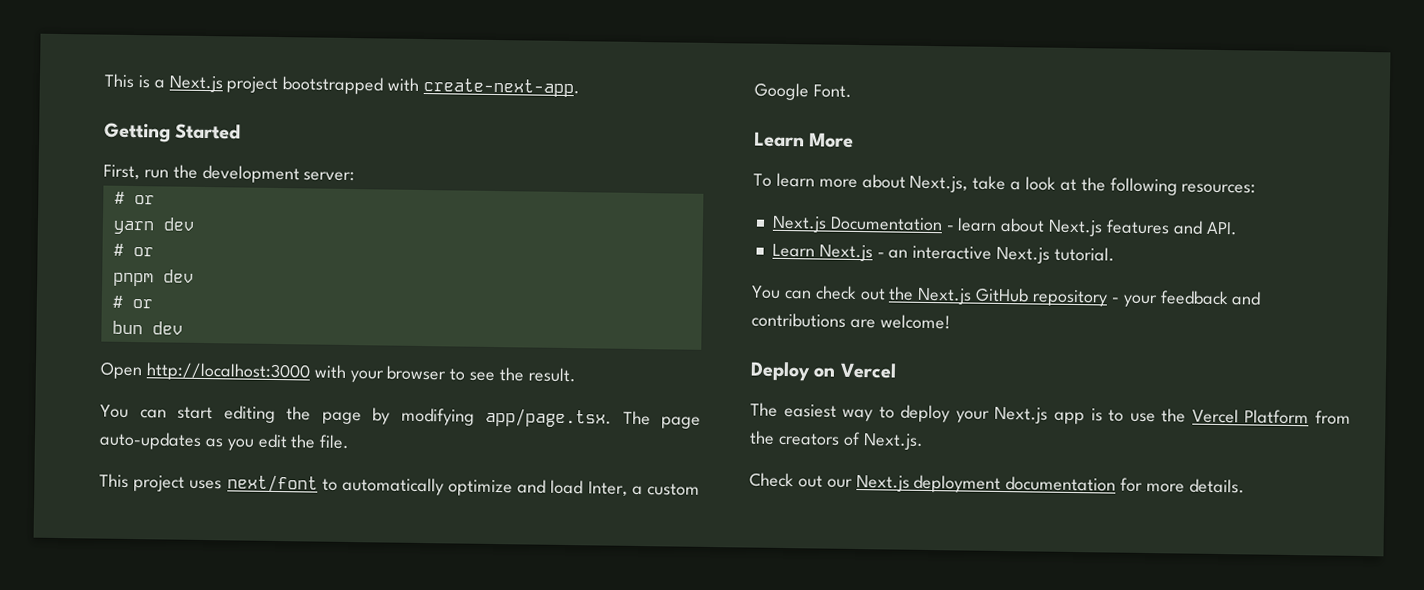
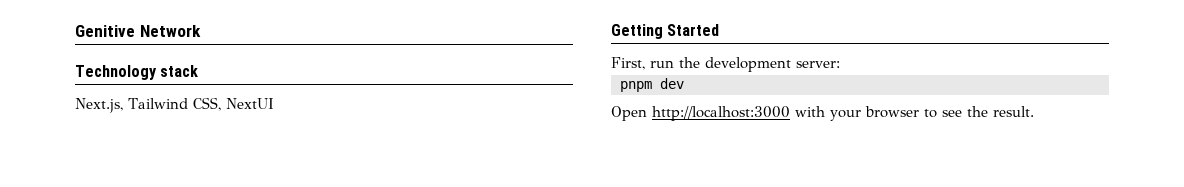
[104,73,581,98] This is a Next.js project bootstrapped with create-next-app. -> [75,25,201,37] [75,65,199,80] [75,97,274,113] Genitive Network // Technology stack // Next.js, Tailwind CSS, NextUI
[113,191,155,205] [112,217,195,235] [112,243,154,257] [112,269,194,287] [111,295,153,309] [111,320,143,335] # or // yarn dev // # or // pnpm dev // # or // bun -> [620,81,652,92] pnpm
[100,404,701,429] [99,431,351,451] [99,473,700,497] [754,82,852,101] [754,131,855,148] [753,172,1257,196] [771,215,1238,237] [771,243,1115,264] [751,285,1262,308] [751,312,951,330] [750,361,897,382] [750,402,1351,425] [749,430,924,450] [749,472,1245,494] // You can start editing the page by modifying app/page.tsx. The page auto-updates as you edit the file. // This project uses next/font to automatically optimize and load Inter, a custom Google Font. // Learn More // To learn more about Next.js, take a look at the following resources: // Next.js Documentation - learn about Next.js features and API. // Learn Next.js - an interactive Next.js tutorial. // You can check out the Next.js GitHub repository - your feedback and contributions are welcome! // Deploy on Vercel // The easiest way to deploy your Next.js app is to use the Vercel Platform from the creators of Next.js. // Check out our Next.js deployment documentation for more details. -> (1034, 111) none

